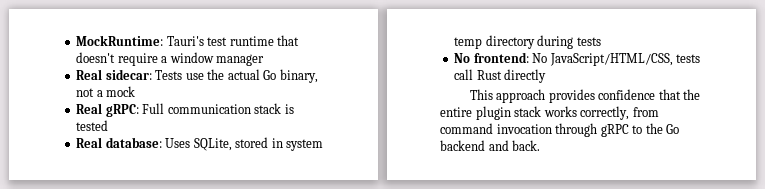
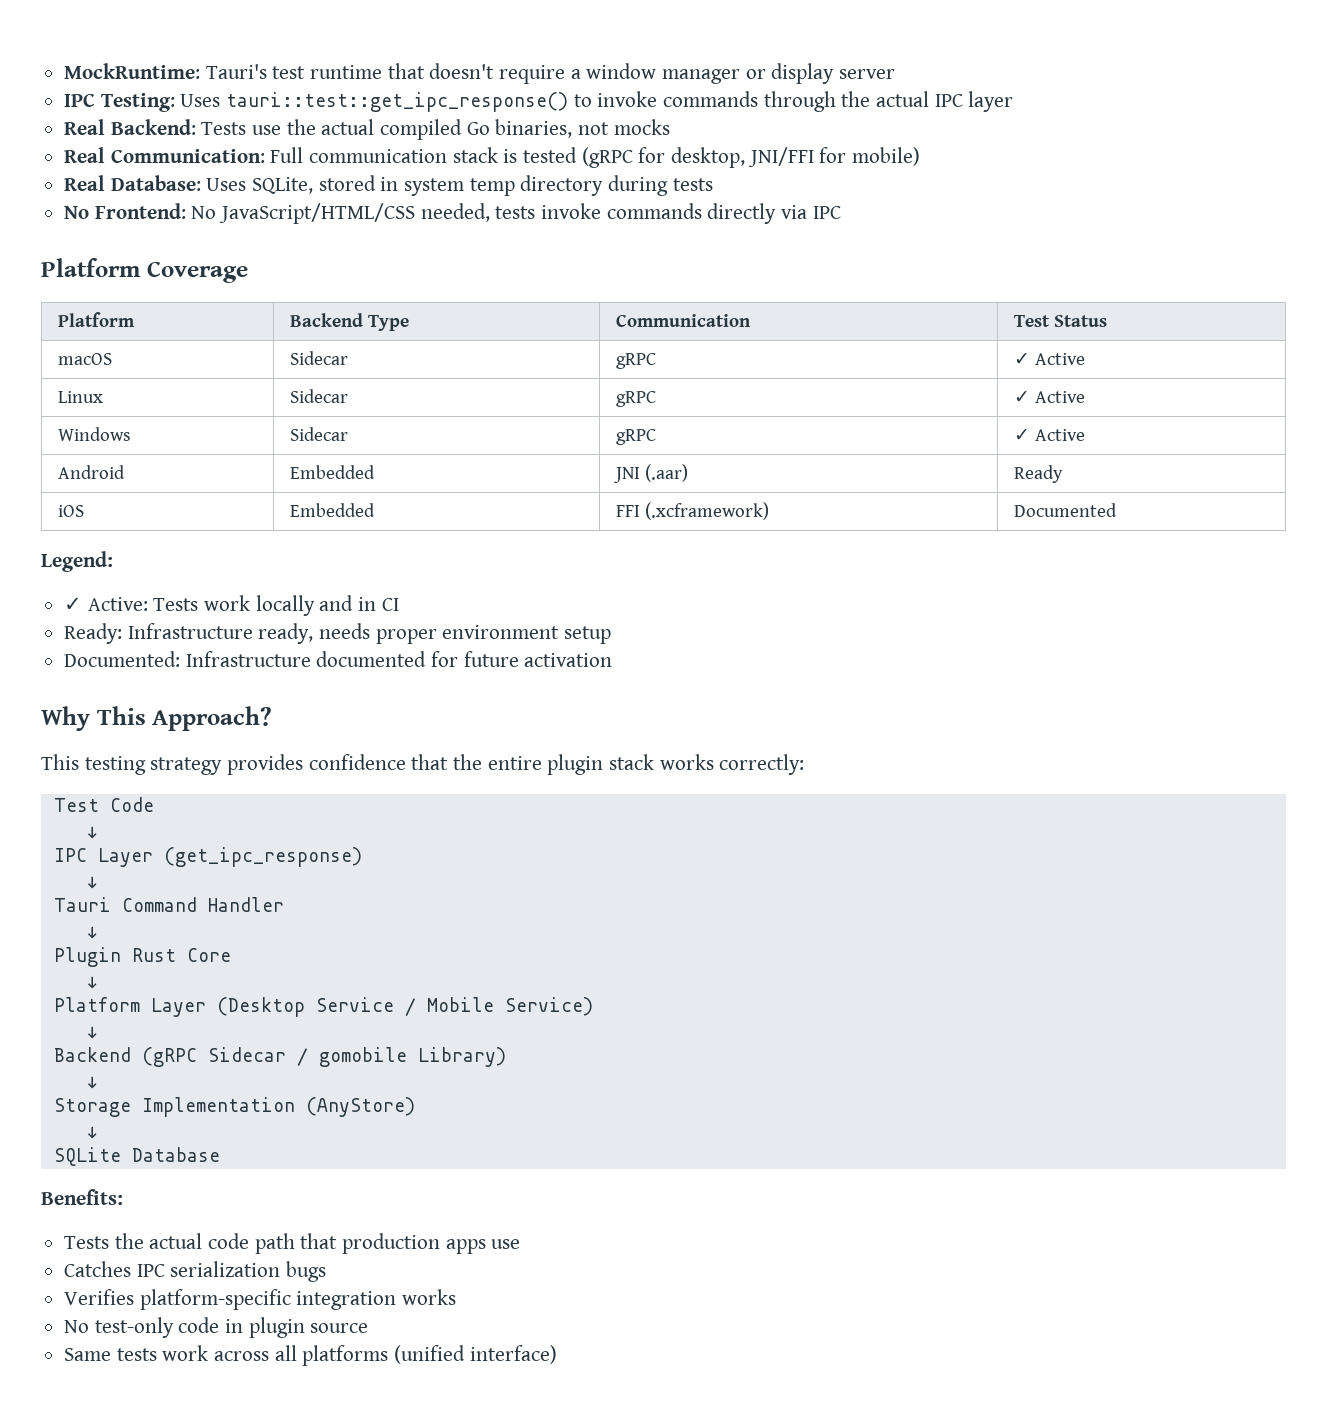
[76,69,152,80] // Real sidecar: -> [745,63,896,84] [64,91,1014,112] [64,119,196,135] or display server // IPC Testing: Uses tauri::test::get_ipc_response() to invoke commands through the actual IPC layer // Real Backend:
[263,69,318,83] [76,86,136,97] [76,103,139,117] Go binary, not a mock // Real gRPC: -> [380,119,670,140] [64,147,265,163] compiled Go binaries, not mocks // Real Communication:
[76,137,162,148] // Real database: -> [581,147,921,168] [64,175,201,191] (gRPC for desktop, JNI/FFI for mobile) // Real Database:
[473,52,701,66] [454,69,547,83] [469,89,546,103] frontend: No JavaScript/HTML/CSS, tests call Rust directly // This approach -> [94,203,841,224] [41,258,248,283] [57,312,135,327] [289,313,409,331] [615,314,751,327] [1013,315,1107,327] [57,353,112,365] [289,351,348,365] [615,353,656,369] [1013,353,1085,365] [57,391,103,403] [289,389,348,403] [615,391,656,407] [1013,391,1085,403] [57,427,131,441] [289,427,348,441] [615,429,656,445] [1013,429,1085,441] [57,465,125,479] [289,465,375,479] [613,464,688,483] [1013,465,1063,483] [57,505,84,517] [289,503,375,517] [615,502,769,520] [1013,503,1117,517] [41,551,113,572] [64,595,399,616] [64,623,612,644] [64,651,613,667] [41,706,273,731] [41,754,223,775] Frontend: No JavaScript/HTML/CSS needed, tests invoke commands directly via IPC // Platform Coverage // Platform | Backend Type | Communication | Test Status // macOS | Sidecar | gRPC | ✓ Active // Linux | Sidecar | gRPC | ✓ Active // Windows | Sidecar | gRPC | ✓ Active // Android | Embedded | JNI (.aar) | Ready // iOS | Embedded | FFI (.xcframework) | Documented // Legend: // ✓ Active: Tests work locally and in CI // Ready: Infrastructure ready, needs proper environment setup // Documented: Infrastructure documented for future activation // Why This Approach? // This testing strategy
[580,106,659,120] [440,123,680,137] [440,140,541,151] correctly, from command invocation through gRPC to the Go backend and back. -> [719,754,805,775] [53,797,154,812] [86,826,98,839] [53,847,362,867] [86,876,98,889] [53,897,284,912] [86,926,98,939] [53,947,231,967] [86,976,98,989] [53,997,593,1017] [86,1026,98,1039] [53,1047,506,1067] [86,1076,98,1089] [53,1097,415,1117] [86,1126,98,1139] [53,1147,220,1166] [41,1189,123,1205] [64,1233,521,1254] [64,1261,327,1282] [64,1289,457,1310] [64,1317,369,1338] [64,1345,557,1366] correctly: // Test Code // ↓ // IPC Layer (get_ipc_response) // ↓ // Tauri Command Handler // ↓ // Plugin Rust Core // ↓ // Platform Layer (Desktop Service / Mobile Service) // ↓ // Backend (gRPC Sidecar / gomobile Library) // ↓ // Storage Implementation (AnyStore) // ↓ // SQLite Database // Benefits: // Tests the actual code path that production apps use // Catches IPC serialization bugs // Verifies platform-specific integration works // No test-only code in plugin source // Same tests work across all platforms (unified interface)

